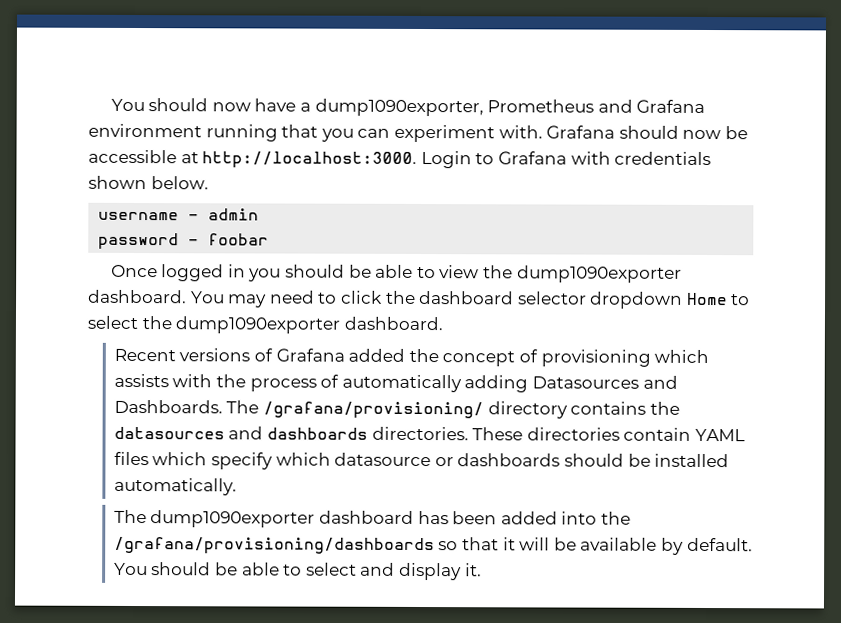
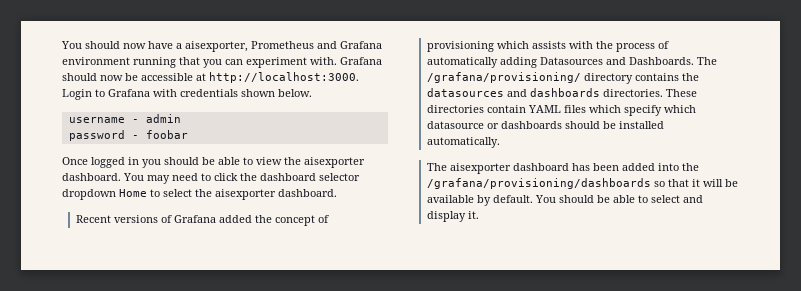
[314,98,484,117] dump1090exporter, -> [185,41,248,52] aisexporter,
[516,265,682,283] dump1090exporter -> [304,157,365,168] aisexporter
[175,316,341,334] dump1090exporter -> [215,189,276,200] aisexporter
[150,510,316,528] dump1090exporter -> [450,163,512,174] aisexporter

